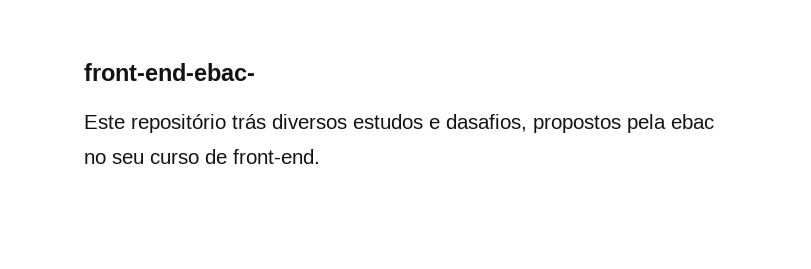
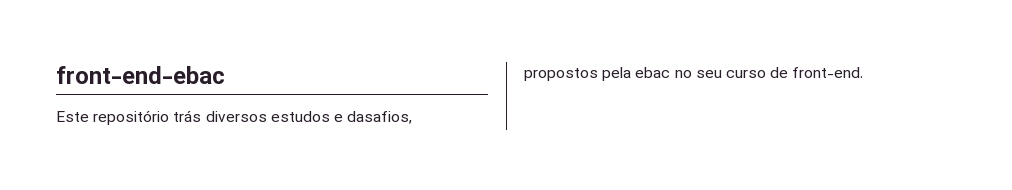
[84,63,255,81] front-end-ebac- -> [56,66,225,84] front-end-ebac

